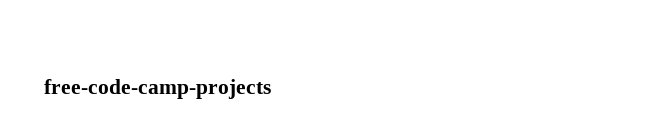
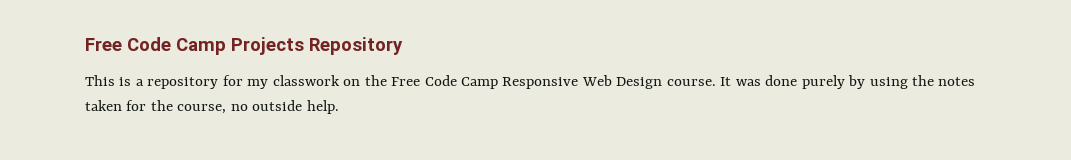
[44,79,271,99] free-code-camp-projects -> [85,37,403,55] [85,75,976,89] [85,100,339,114] Free Code Camp Projects Repository // This is a repository for my classwork on the Free Code Camp Responsive Web Design course. It was done purely by using the notes taken for the course, no outside help.

